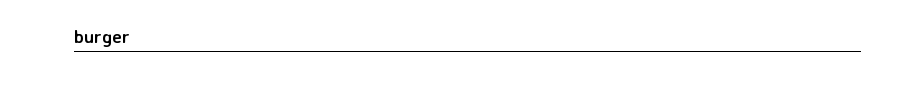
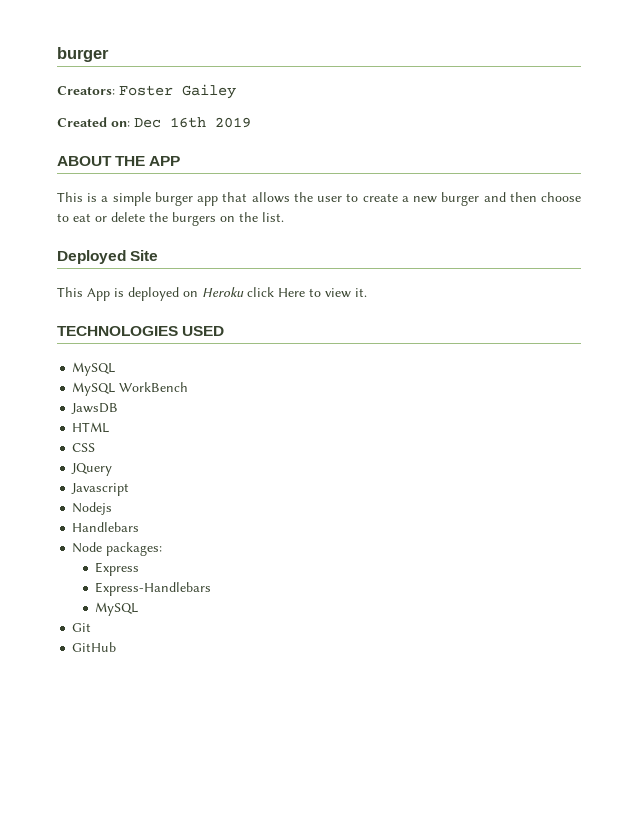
[74,30,130,47] burger -> [57,47,109,62] [57,84,236,99] [57,117,251,128] [57,156,181,166] [57,192,582,206] [57,212,284,226] [57,250,159,264] [57,287,367,301] [57,326,225,336] [72,362,116,376] [72,382,189,396] [71,403,119,414] [72,422,110,433] [72,443,96,452] [71,463,113,476] [71,483,130,496] [72,502,113,515] [72,522,140,532] [72,542,163,556] [95,562,140,576] [95,582,212,596] [95,602,139,616] [72,623,92,632] [72,642,117,652] burger // Creators: Foster Gailey // Created on: Dec 16th 2019 // ABOUT THE APP // This is a simple burger app that allows the user to create a new burger and then choose to eat or delete the burgers on the list. // Deployed Site // This App is deployed on Heroku click Here to view it. // TECHNOLOGIES USED // MySQL // MySQL WorkBench // JawsDB // HTML // CSS // JQuery // Javascript // Nodejs // Handlebars // Node packages: // Express // Express-Handlebars // MySQL // Git // GitHub

